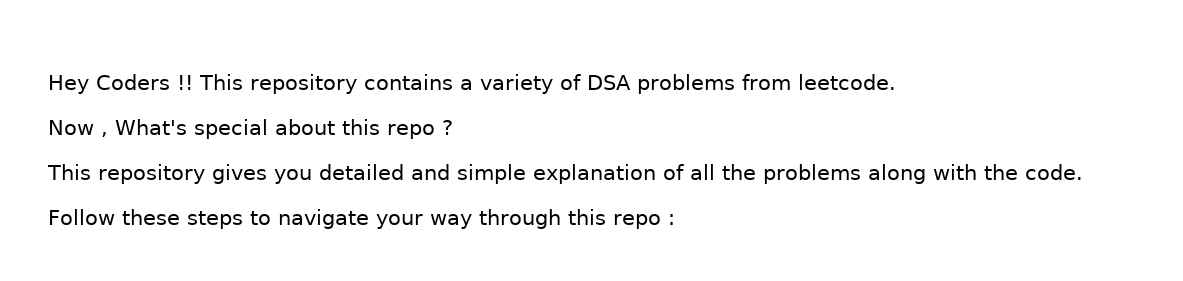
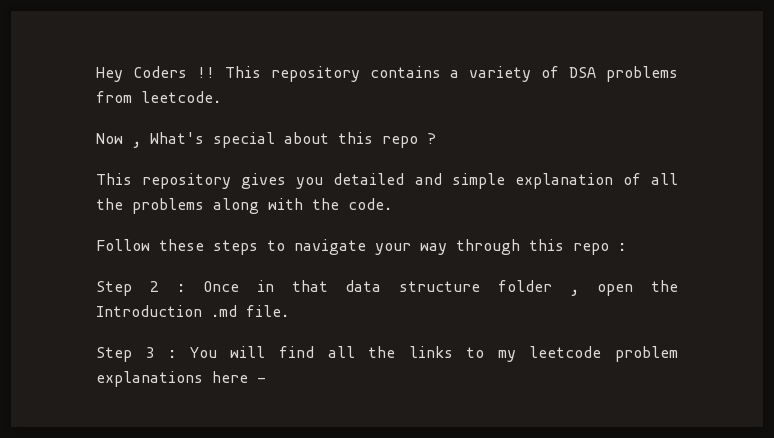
(675, 219) none -> [96,280,678,296] [96,305,289,317] [96,346,678,362] [96,371,266,387] // Step 2 : Once in that data structure folder , open the Introduction .md file. // Step 3 : You will find all the links to my leetcode problem explanations here -

